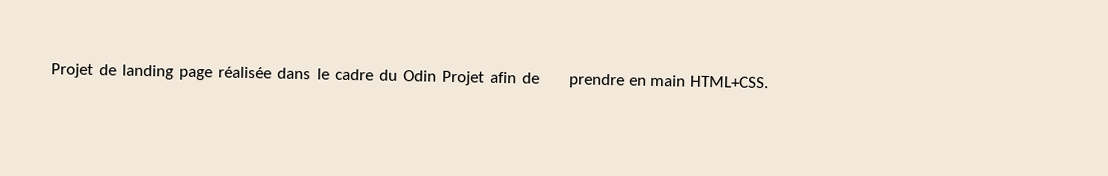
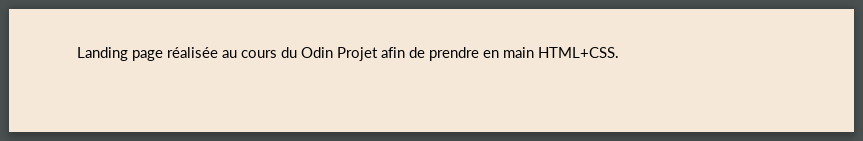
[51,63,374,81] Projet de landing page réalisée dans le cadre -> [77,47,277,61] Landing page réalisée au cours

